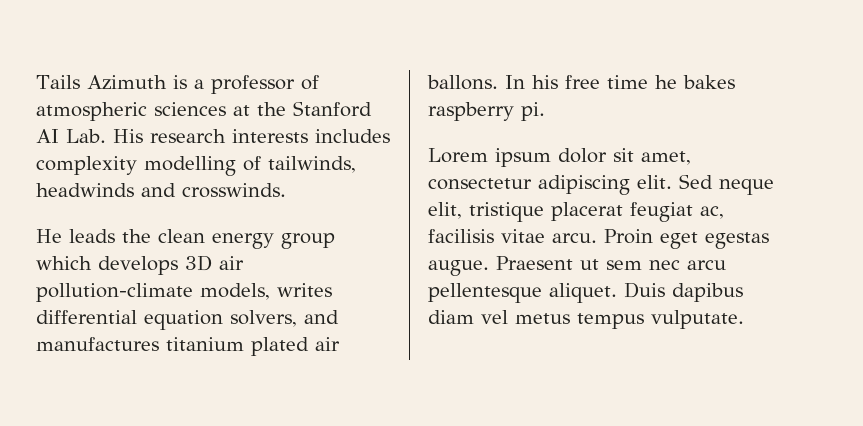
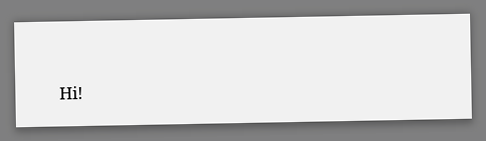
[36,75,319,94] [36,101,372,121] [36,129,390,143] [36,156,356,176] [36,183,286,198] [36,229,335,249] [36,255,244,275] [36,283,332,302] [36,310,339,330] [36,337,340,356] [427,75,735,90] [428,102,545,121] [428,148,691,167] [428,174,774,195] [428,202,724,222] [428,229,769,249] [428,256,726,276] [428,282,743,303] [428,310,744,329] Tails Azimuth is a professor of atmospheric sciences at the Stanford AI Lab. His research interests includes complexity modelling of tailwinds, headwinds and crosswinds. // He leads the clean energy group which develops 3D air pollution-climate models, writes differential equation solvers, and manufactures titanium plated air ballons. In his free time he bakes raspberry pi. // Lorem ipsum dolor sit amet, consectetur adipiscing elit. Sed neque elit, tristique placerat feugiat ac, facilisis vitae arcu. Proin eget egestas augue. Praesent ut sem nec arcu pellentesque aliquet. Duis dapibus diam vel metus tempus vulputate. -> [59,86,83,100] Hi!

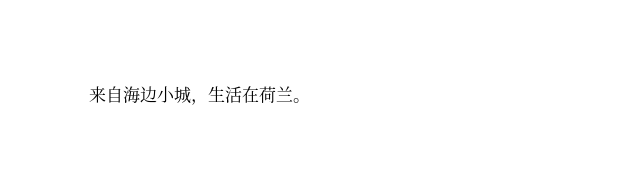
[59,86,83,100] Hi! -> [89,86,310,105] 来自海边小城，生活在荷兰。

